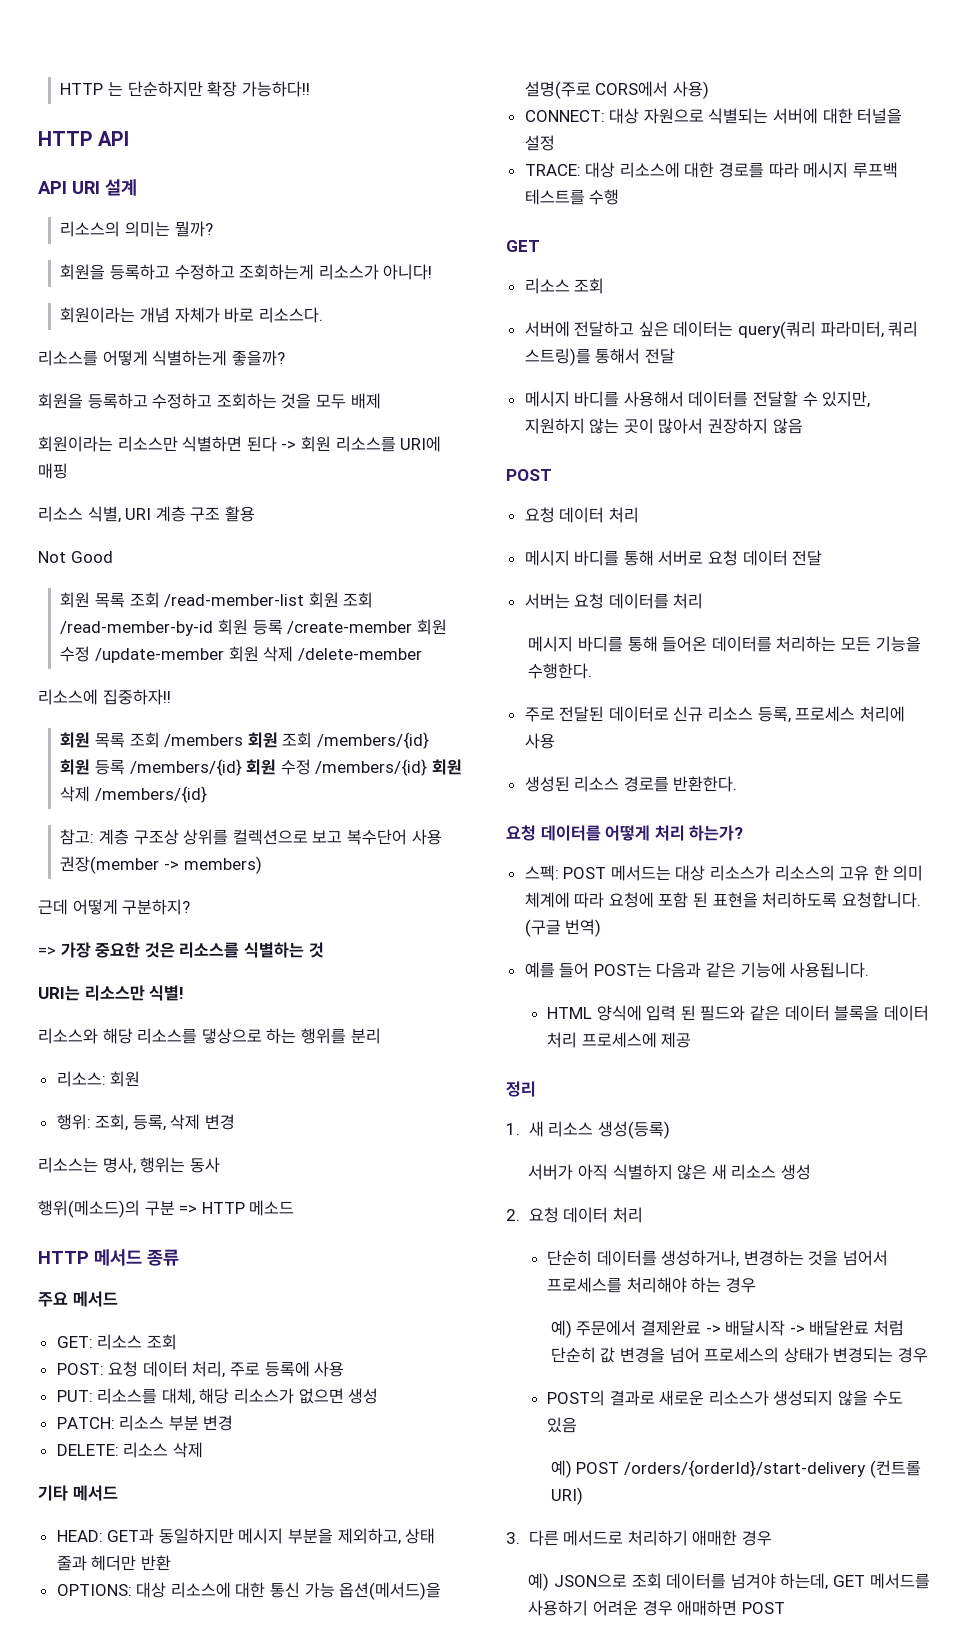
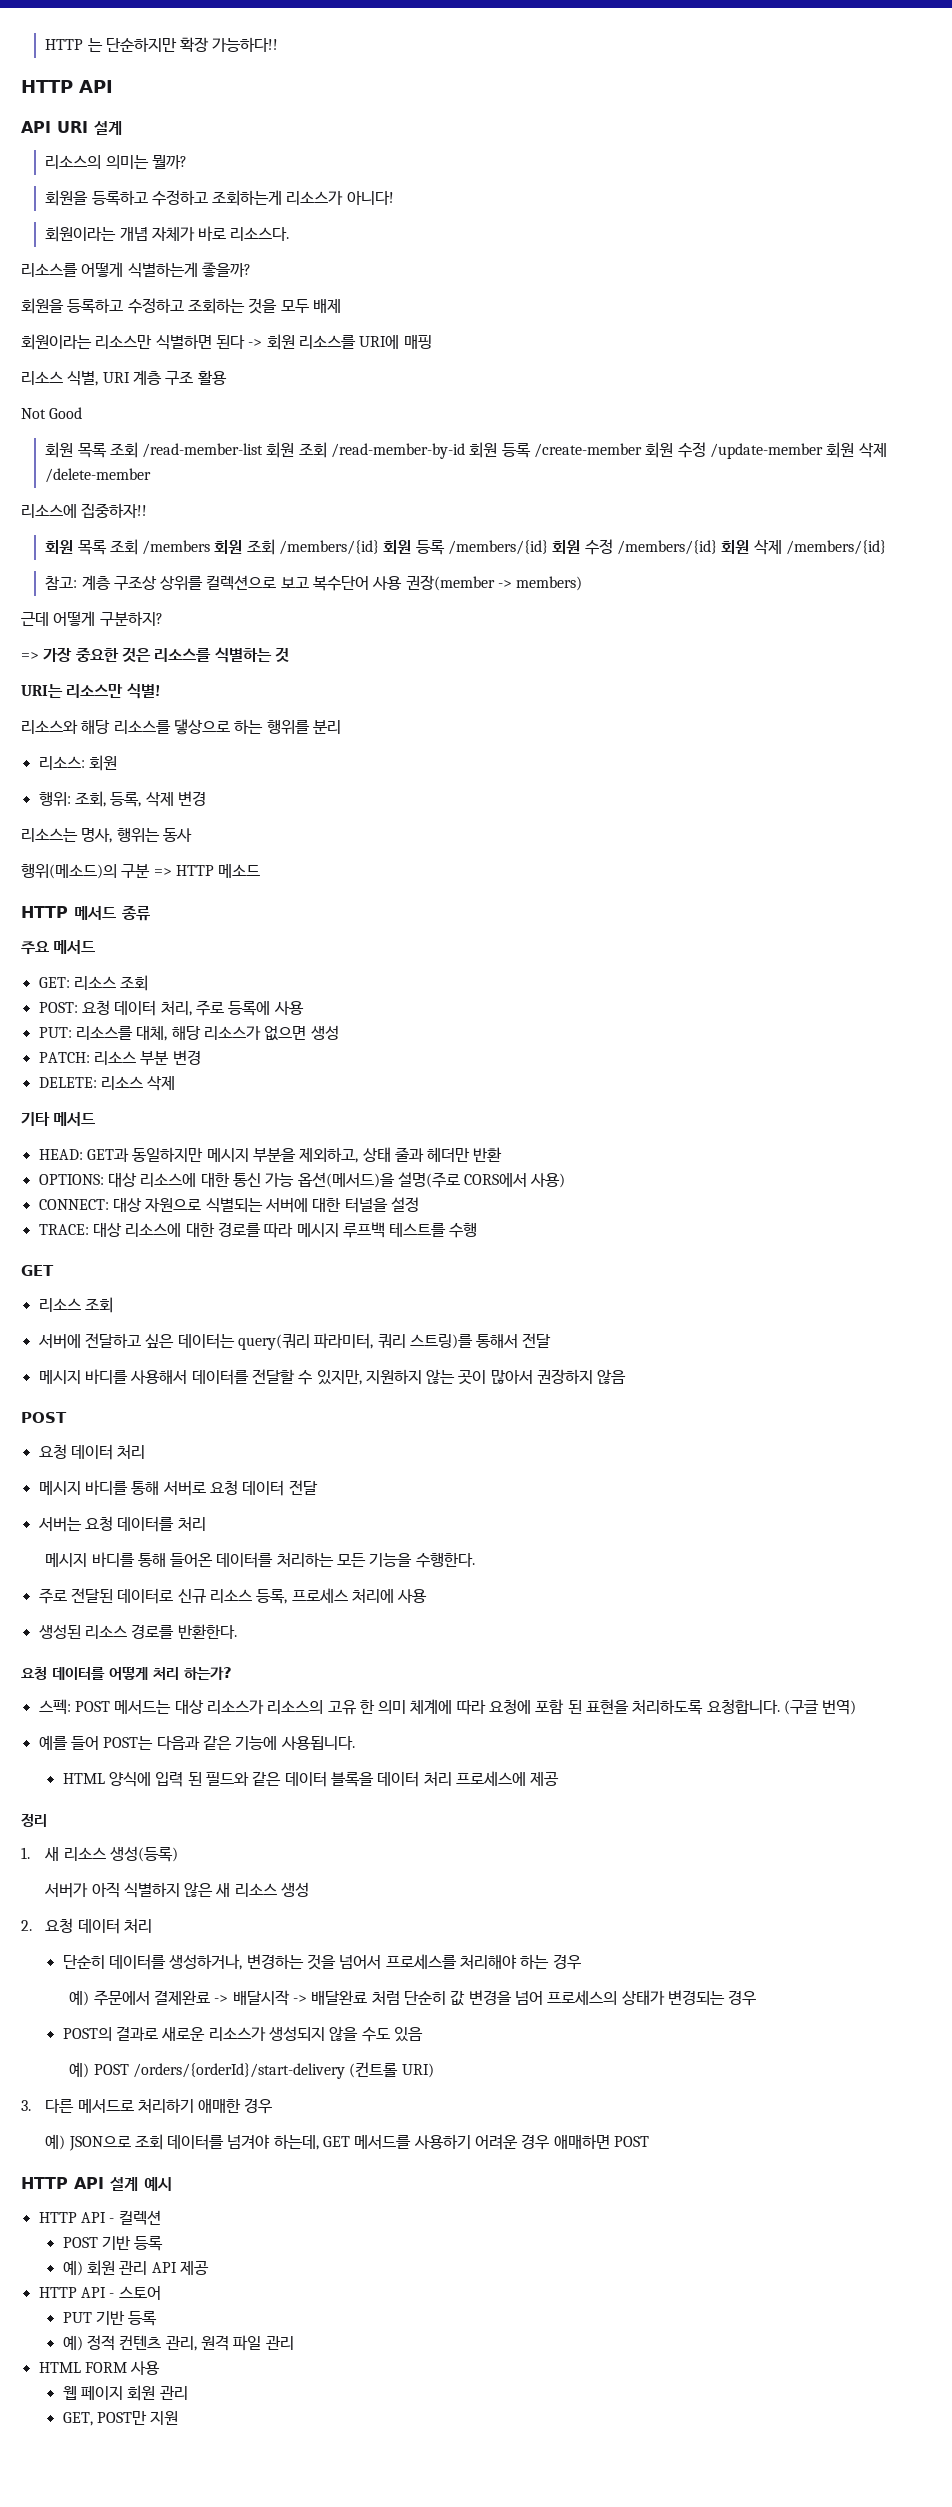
(785, 1608) none -> [21,2177,172,2191] [38,2210,161,2225] [62,2236,164,2251] [62,2260,210,2276] [38,2286,161,2300] [62,2311,158,2326] [62,2335,294,2351] [38,2361,161,2375] [62,2385,188,2401] [62,2411,179,2426] // HTTP API 설계 예시 // HTTP API - 컬렉션 // POST 기반 등록 // 예) 회원 관리 API 제공 // HTTP API - 스토어 // PUT 기반 등록 // 예) 정적 컨텐츠 관리, 원격 파일 관리 // HTML FORM 사용 // 웹 페이지 회원 관리 // GET, POST만 지원

